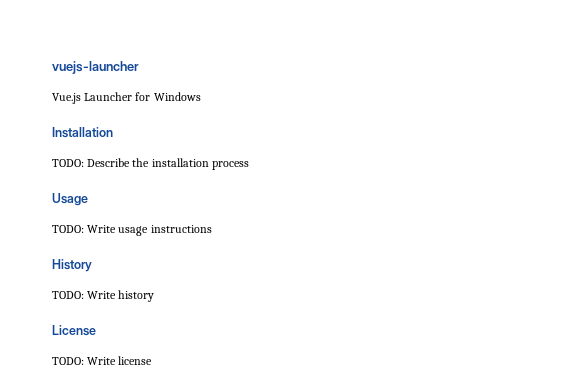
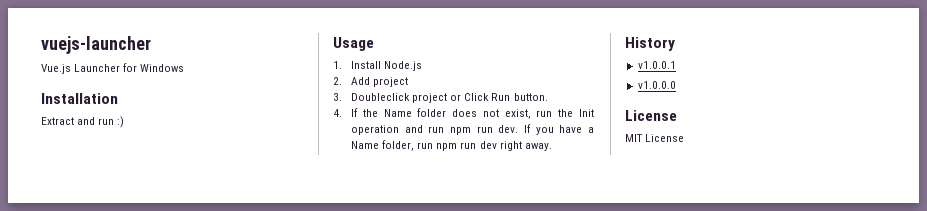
[52,158,249,170] [52,193,88,206] [52,225,212,236] [52,259,92,272] [52,290,155,302] [52,325,96,336] [52,356,153,365] TODO: Describe the installation process // Usage // TODO: Write usage instructions // History // TODO: Write history // License // TODO: Write license -> [41,116,125,128] [333,37,374,51] [333,61,423,71] [333,77,409,87] [333,93,548,103] [333,108,594,119] [350,124,594,135] [350,140,552,151] [625,37,675,51] [637,61,676,69] [637,81,676,89] [625,110,677,121] [625,134,685,142] Extract and run :) // Usage // 1. Install Node.js // 2. Add project // 3. Doubleclick project or Click Run button. // 4. If the Name folder does not exist, run the Init operation and run npm run dev. If you have a Name folder, run npm run dev right away. // History // v1.0.0.1 // v1.0.0.0 // License // MIT License

